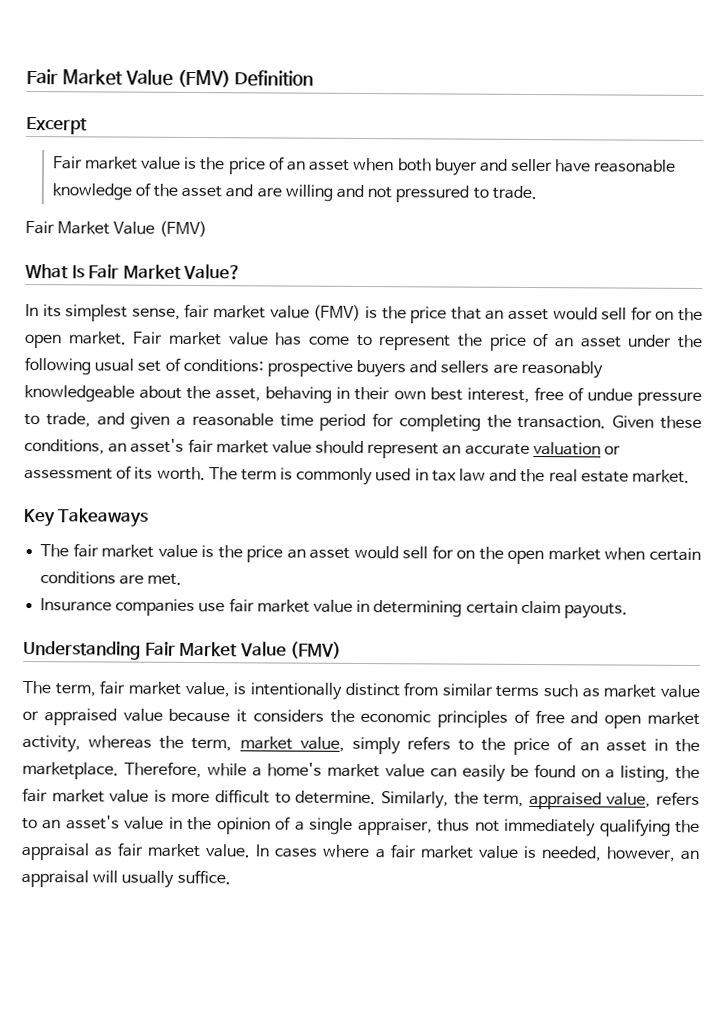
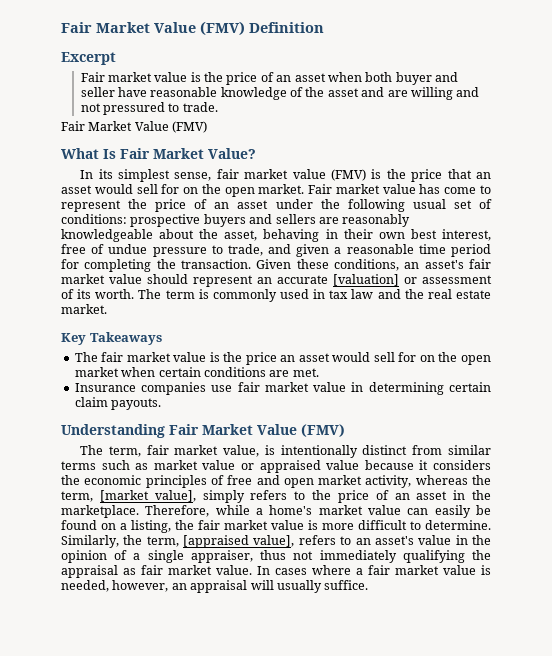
[532,442,601,456] valuation -> [333,274,399,286] [valuation]
[239,736,345,752] market value, -> [99,490,196,502] [market value],
[528,791,652,810] appraised value, -> [183,535,295,548] [appraised value],

